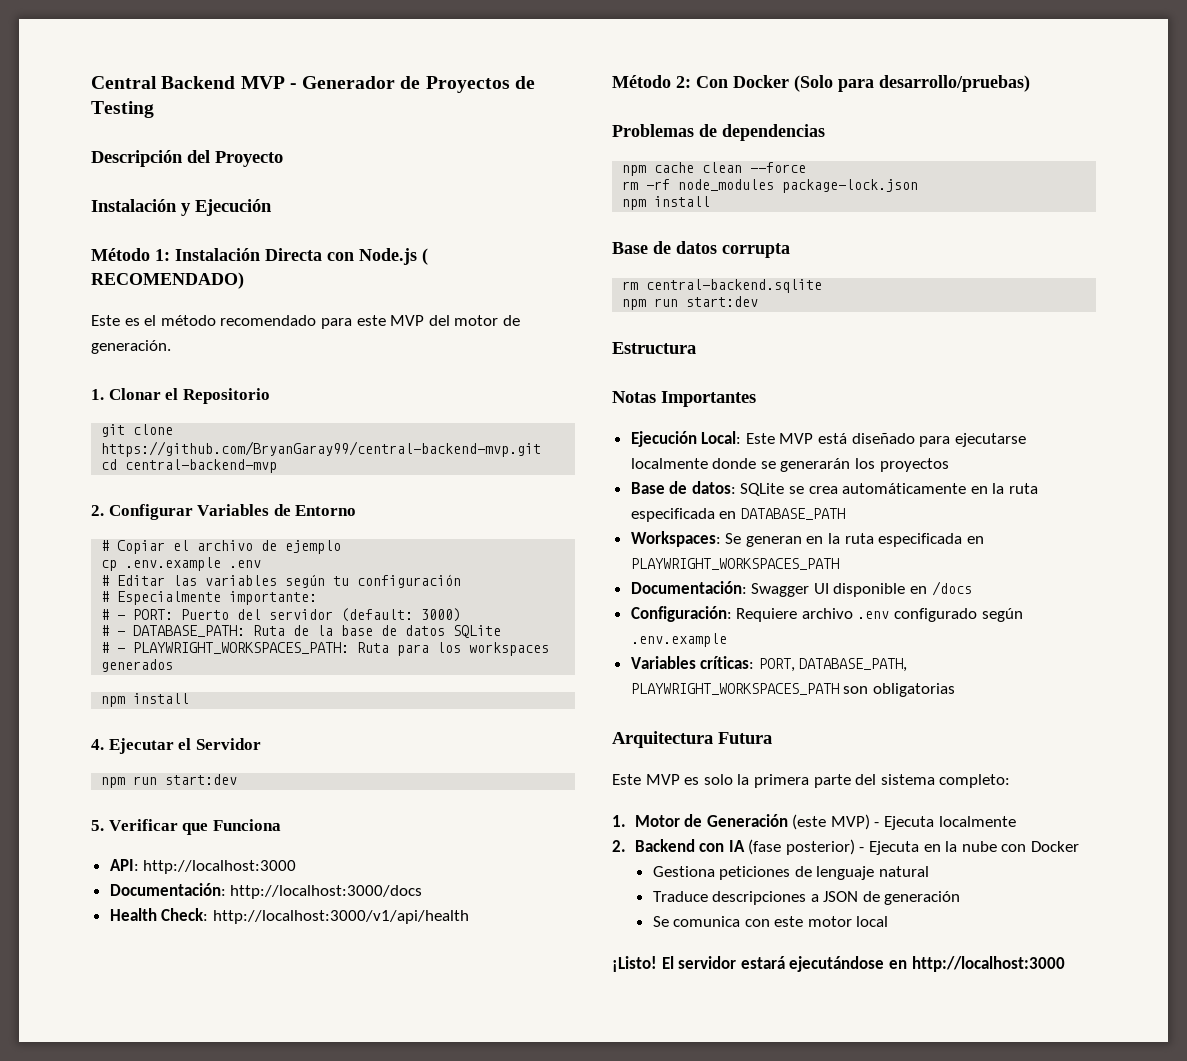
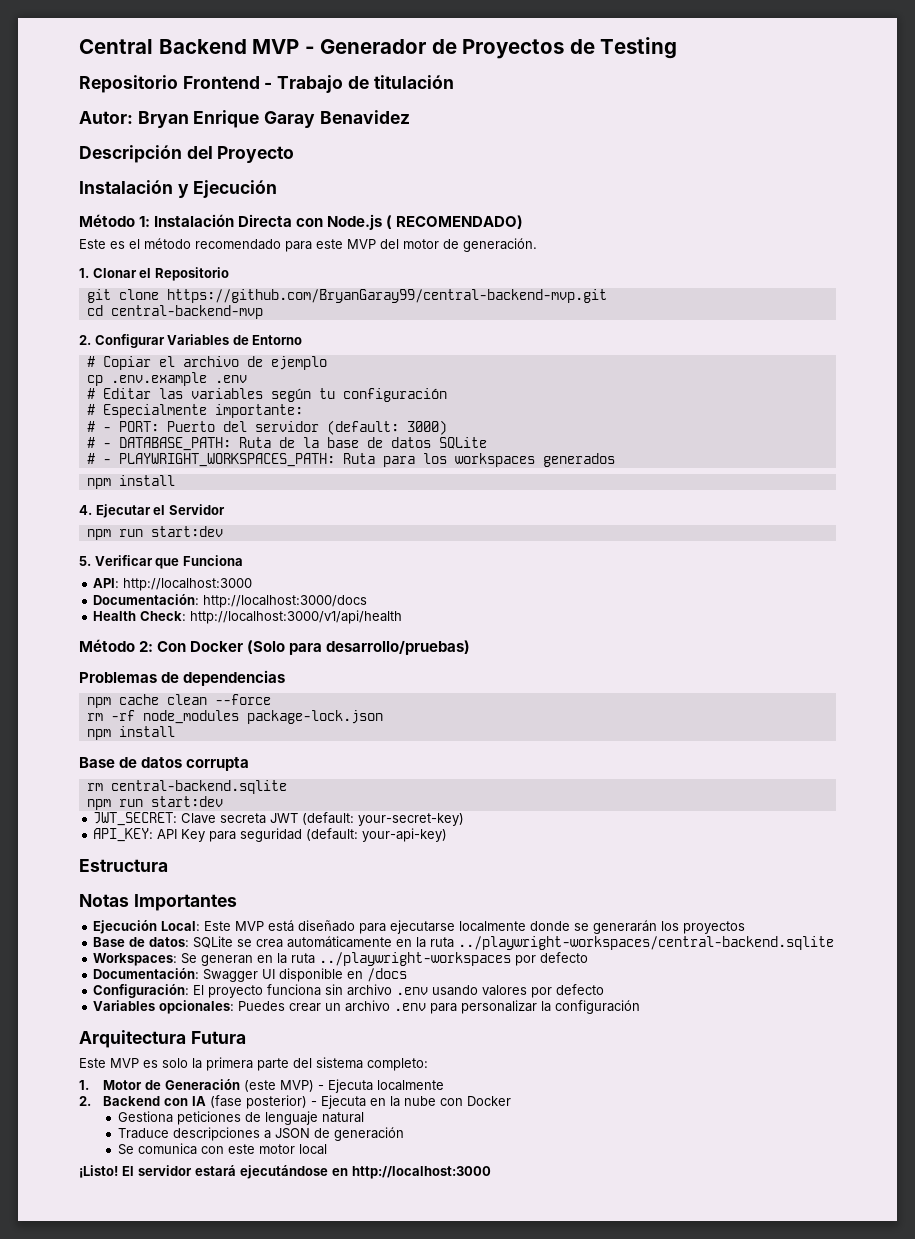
(154, 109) none -> [79,75,454,93] [79,110,410,128] // Repositorio Frontend - Trabajo de titulación // Autor: Bryan Enrique Garay Benavidez
(759, 301) none -> [93,812,465,826] [93,828,448,842] // JWT_SECRET: Clave secreta JWT (default: your-secret-key) // API_KEY: API Key para seguridad (default: your-api-key)
[630,508,845,522] especificada en DATABASE_PATH -> [458,936,835,950] ../playwright-workspaces/central-backend.sqlite
[878,533,984,547] [630,558,839,570] especificada en PLAYWRIGHT_WORKSPACES_PATH -> [319,952,589,966] ../playwright-workspaces por defecto
[736,608,1023,622] [630,633,727,647] [630,656,908,672] [630,683,955,697] Requiere archivo .env configurado según .env.example // Variables críticas: PORT, DATABASE_PATH, PLAYWRIGHT_WORKSPACES_PATH son obligatorias -> [193,984,605,998] [93,1000,641,1014] El proyecto funciona sin archivo .env usando valores por defecto // Variables opcionales: Puedes crear un archivo .env para personalizar la configuración

